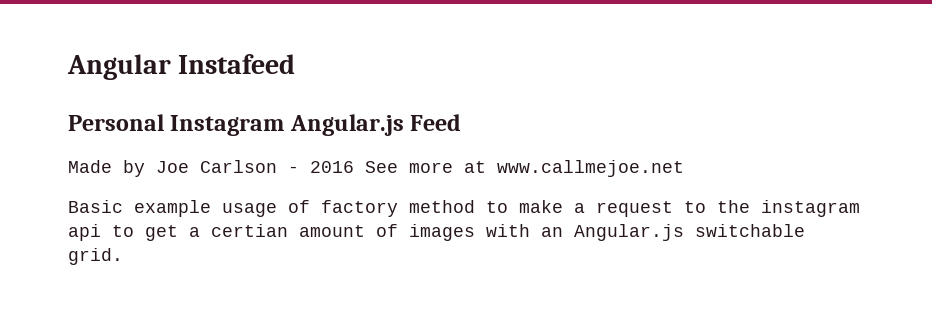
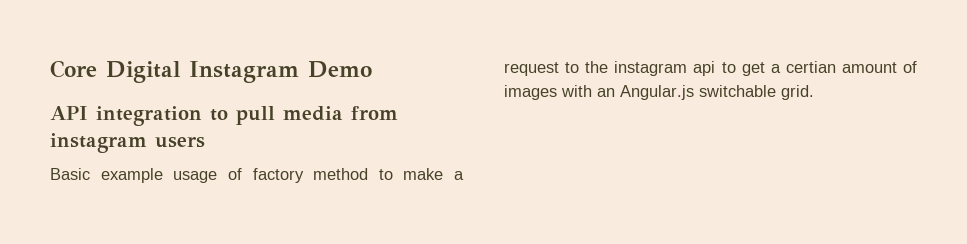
[67,54,296,80] [68,114,462,136] [68,160,684,177] Angular Instafeed // Personal Instagram Angular.js Feed // Made by Joe Carlson - 2016 See more at www.callmejoe.net -> [50,60,372,83] [50,106,398,126] [50,133,205,153] Core Digital Instagram Demo // API integration to pull media from instagram users

